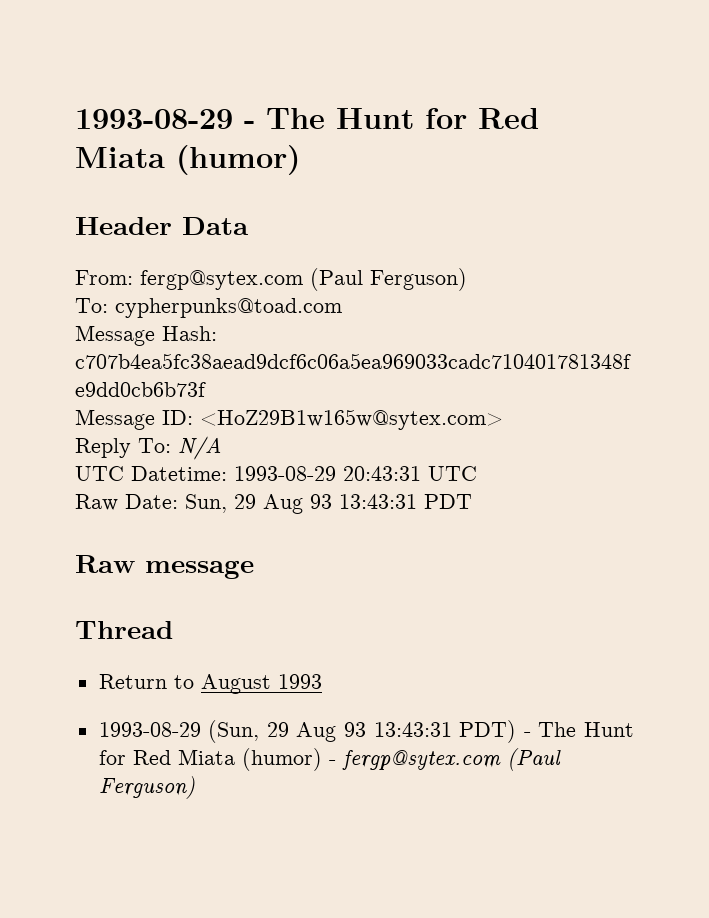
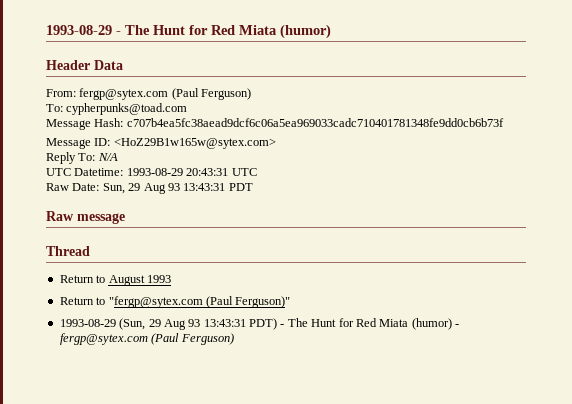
(322, 681) none -> [59,296,291,308] // Return to "fergp@sytex.com (Paul Ferguson)"

